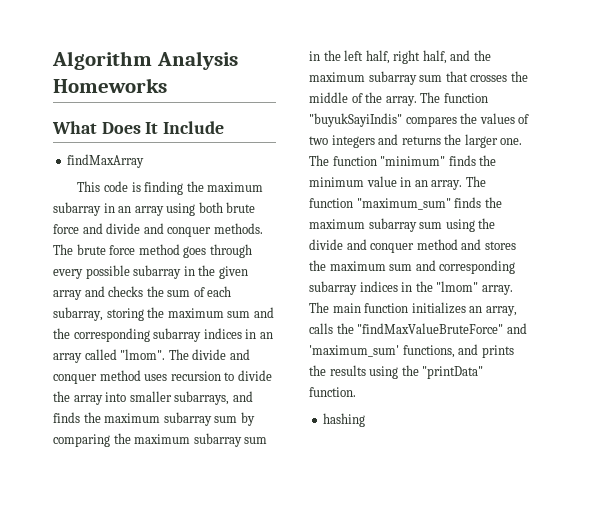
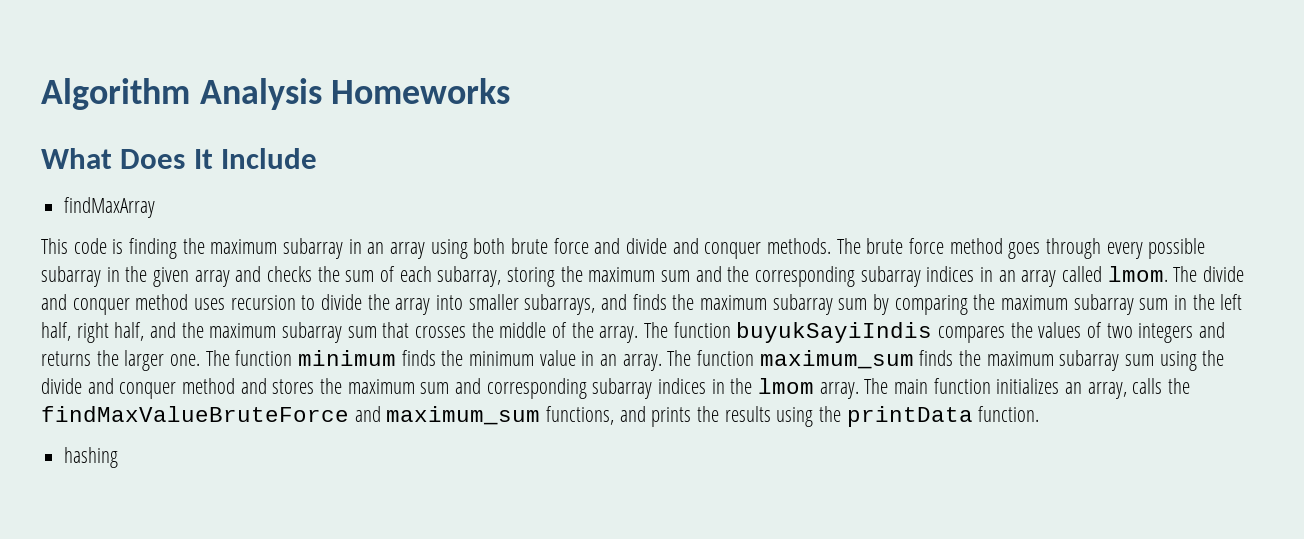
[120,349,166,360] "lmom". -> [1107,266,1168,282] lmom.
[309,113,402,127] "buyukSayiIndis" -> [736,322,933,343] buyukSayiIndis
[380,156,446,166] "minimum" -> [298,350,397,366] minimum
[356,198,451,210] "maximum_sum" -> [759,350,914,369] maximum_sum
[436,281,479,292] "lmom" -> [758,378,815,394] lmom
[357,323,527,334] [309,345,399,357] "findMaxValueBruteForce" and 'maximum_sum' -> [41,406,541,425] findMaxValueBruteForce and maximum_sum
[422,366,484,379] "printData" -> [846,406,973,427] printData

